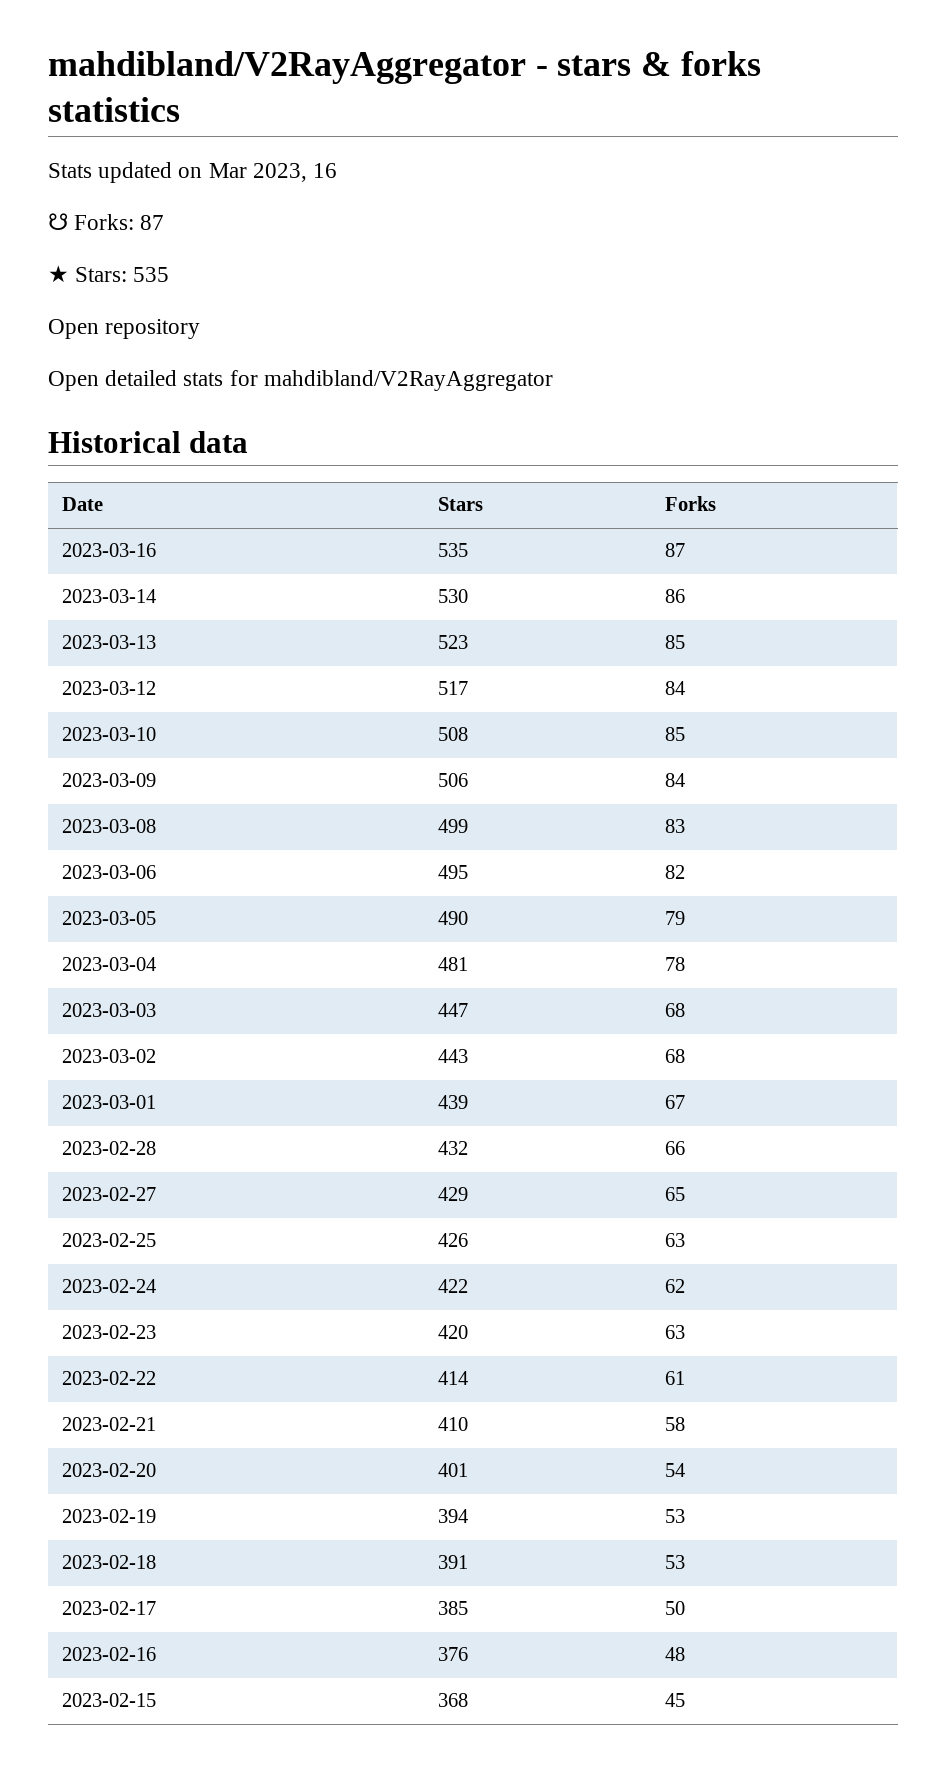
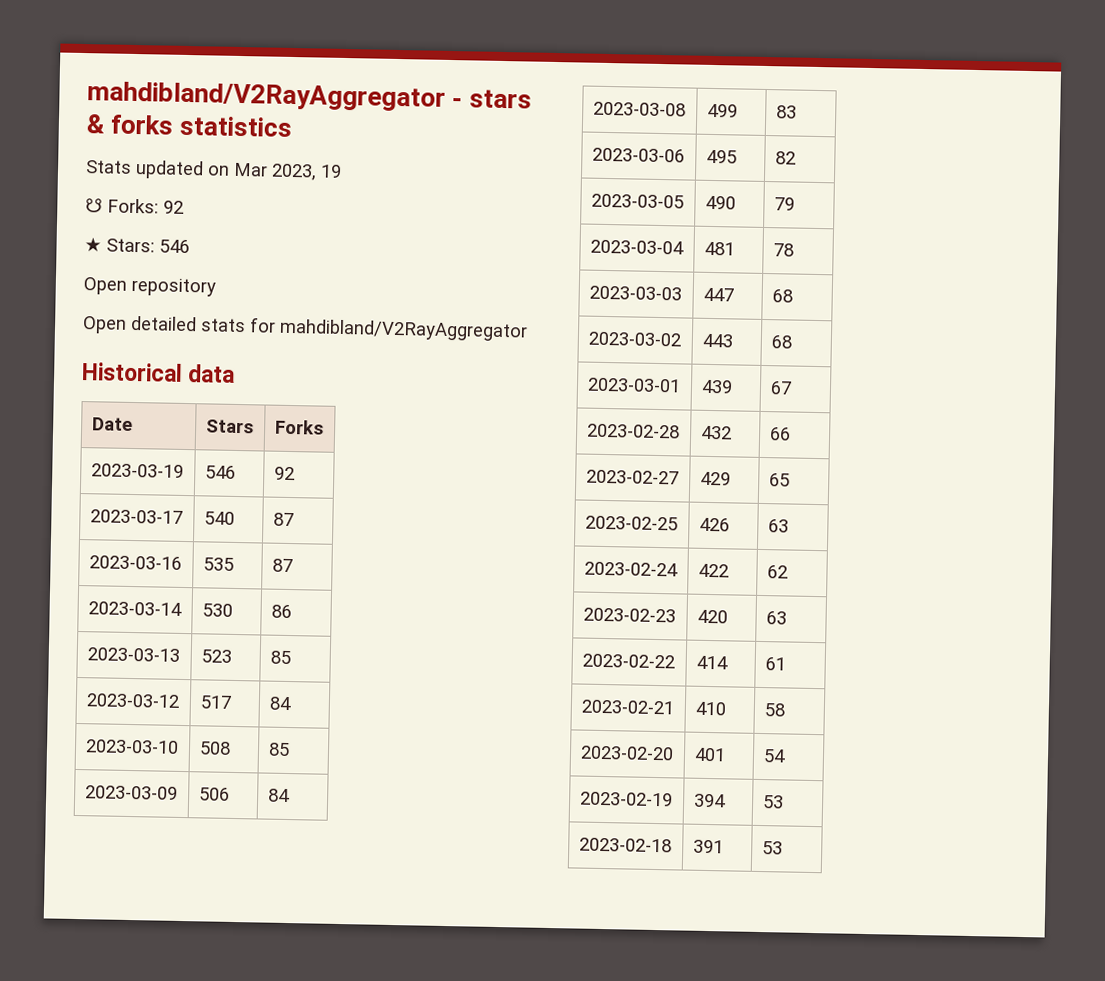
[313,163,338,178] 16 -> [320,164,342,178] 19
[140,215,165,230] 87 -> [163,200,184,214] 92
[133,267,170,282] 535 -> [159,239,190,254] 546
(717, 503) none -> [90,463,184,478] [204,465,236,479] [273,466,295,481] [89,509,183,524] [203,511,235,525] [272,512,294,527] // 2023-03-19 | 546 | 92 // 2023-03-17 | 540 | 87
[62,1601,157,1615] [438,1601,469,1615] [665,1601,686,1615] [62,1647,157,1661] [438,1647,469,1661] [665,1647,686,1661] [62,1693,157,1707] [438,1693,469,1707] [665,1693,686,1707] // 2023-02-17 | 385 | 50 // 2023-02-16 | 376 | 48 // 2023-02-15 | 368 | 45 -> (783, 848) none

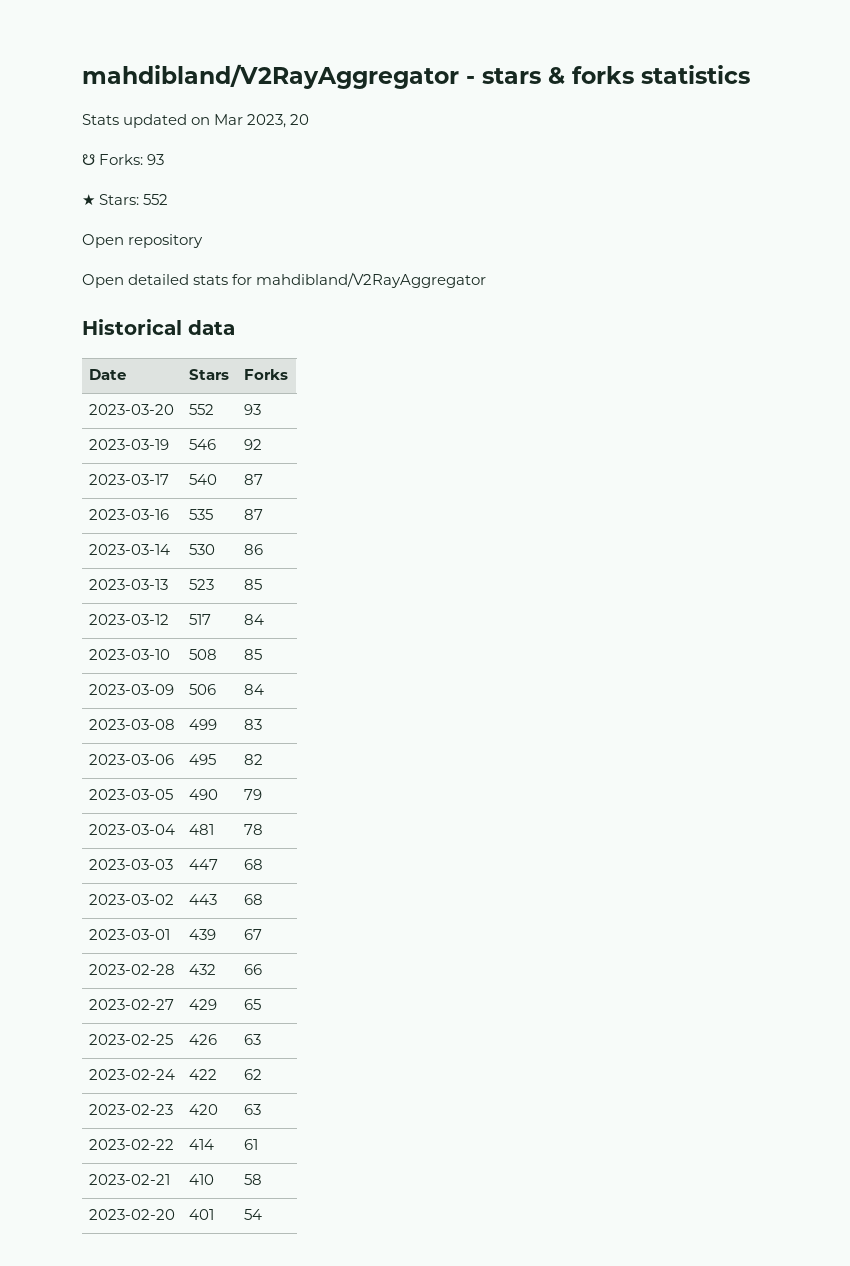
[320,164,342,178] 19 -> [290,114,310,125] 20
[163,200,184,214] 92 -> [147,154,165,165] 93
[159,239,190,254] 546 -> [143,194,169,205] 552
(324, 427) none -> [88,404,174,415] [188,404,214,415] [243,404,261,415] // 2023-03-20 | 552 | 93
[579,791,673,807] [693,793,726,808] [761,795,784,809] [578,837,672,853] [692,839,724,854] [761,841,783,855] // 2023-02-19 | 394 | 53 // 2023-02-18 | 391 | 53 -> (262, 1214) none

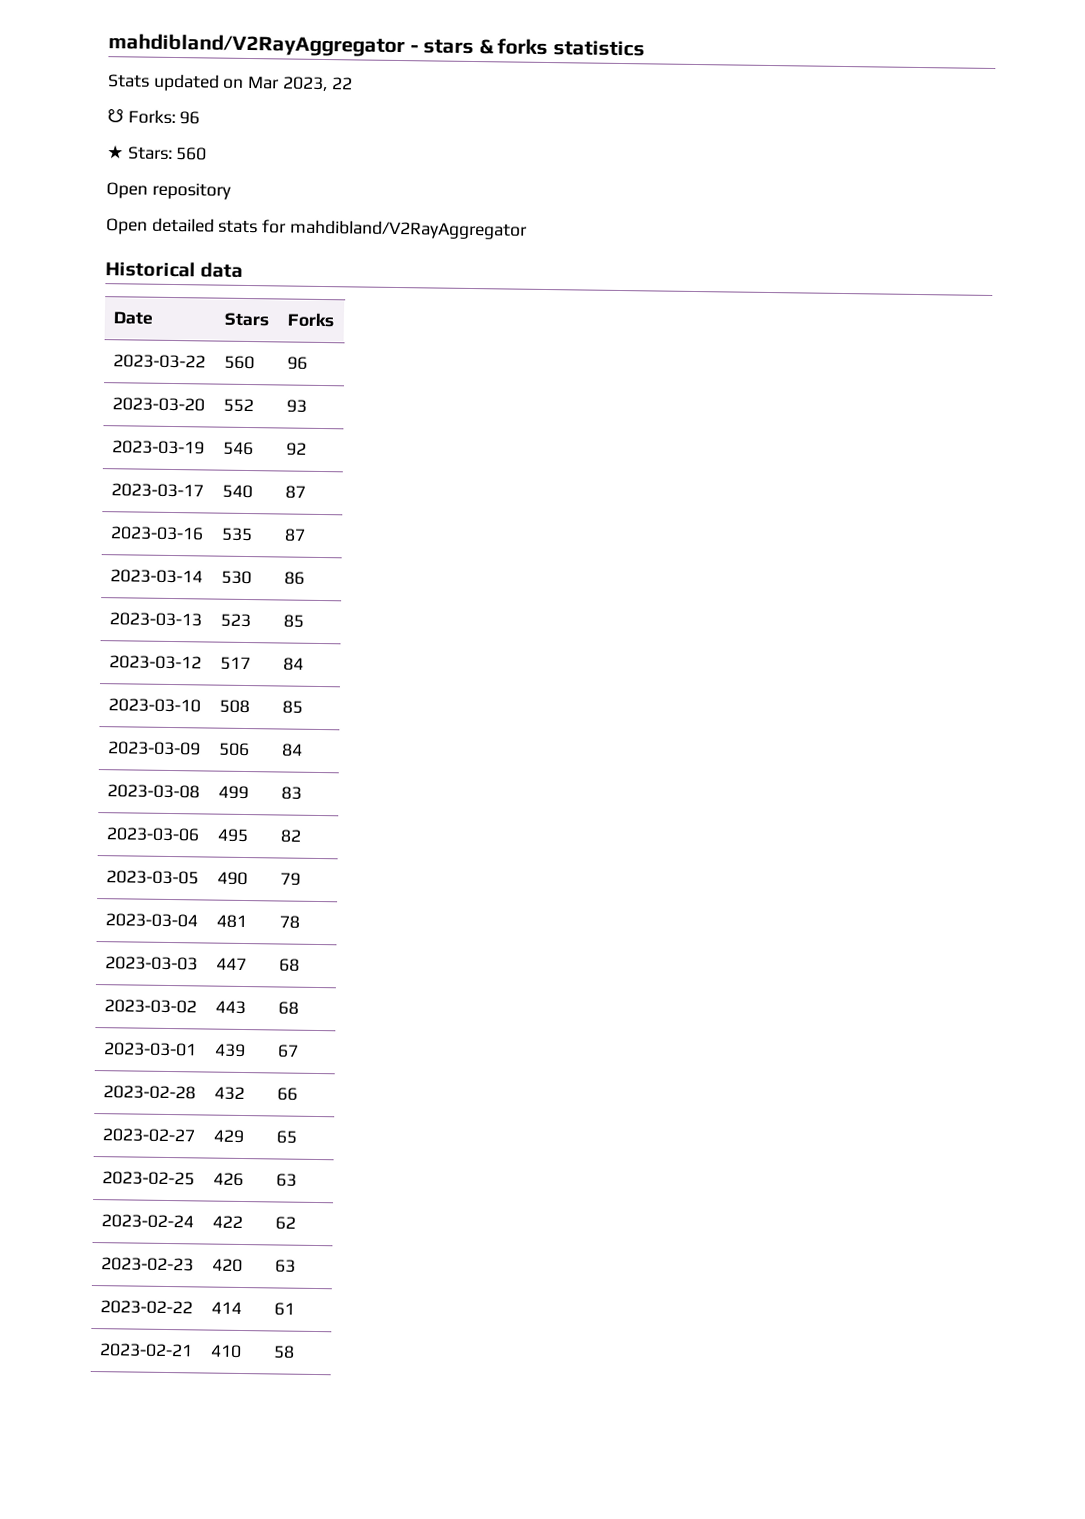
[290,114,310,125] 20 -> [330,77,353,90] 22
[147,154,165,165] 93 -> [179,111,201,125] 96
[143,194,169,205] 552 -> [176,147,208,161] 560
(288, 374) none -> [113,354,207,369] [224,355,256,370] [287,356,309,370] // 2023-03-22 | 560 | 96
[88,1209,175,1220] [188,1209,214,1220] [243,1209,262,1220] // 2023-02-20 | 401 | 54 -> (296, 1352) none

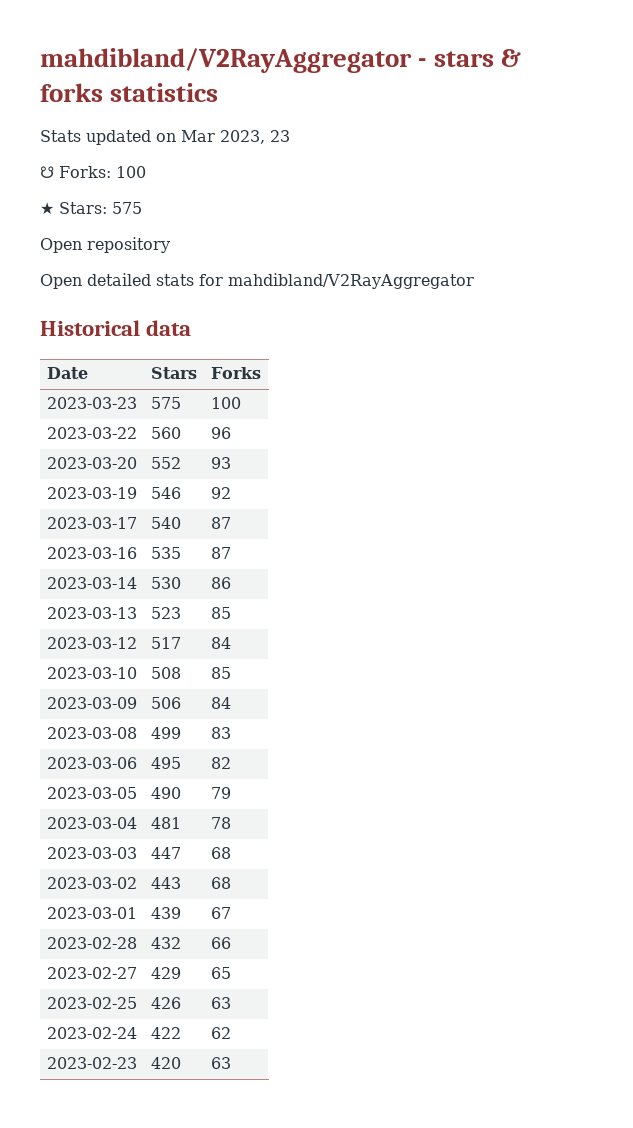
[330,77,353,90] 22 -> [270,130,290,142] 23
[179,111,201,125] 96 -> [115,166,146,178] 100
[176,147,208,161] 560 -> [112,202,142,214] 575
(335, 320) none -> [46,397,137,409] [150,397,181,409] [210,397,241,409] // 2023-03-23 | 575 | 100
[100,1300,194,1315] [211,1301,243,1315] [274,1302,296,1316] [99,1343,194,1358] [210,1344,243,1359] [273,1345,296,1359] // 2023-02-22 | 414 | 61 // 2023-02-21 | 410 | 58 -> (231, 1063) none

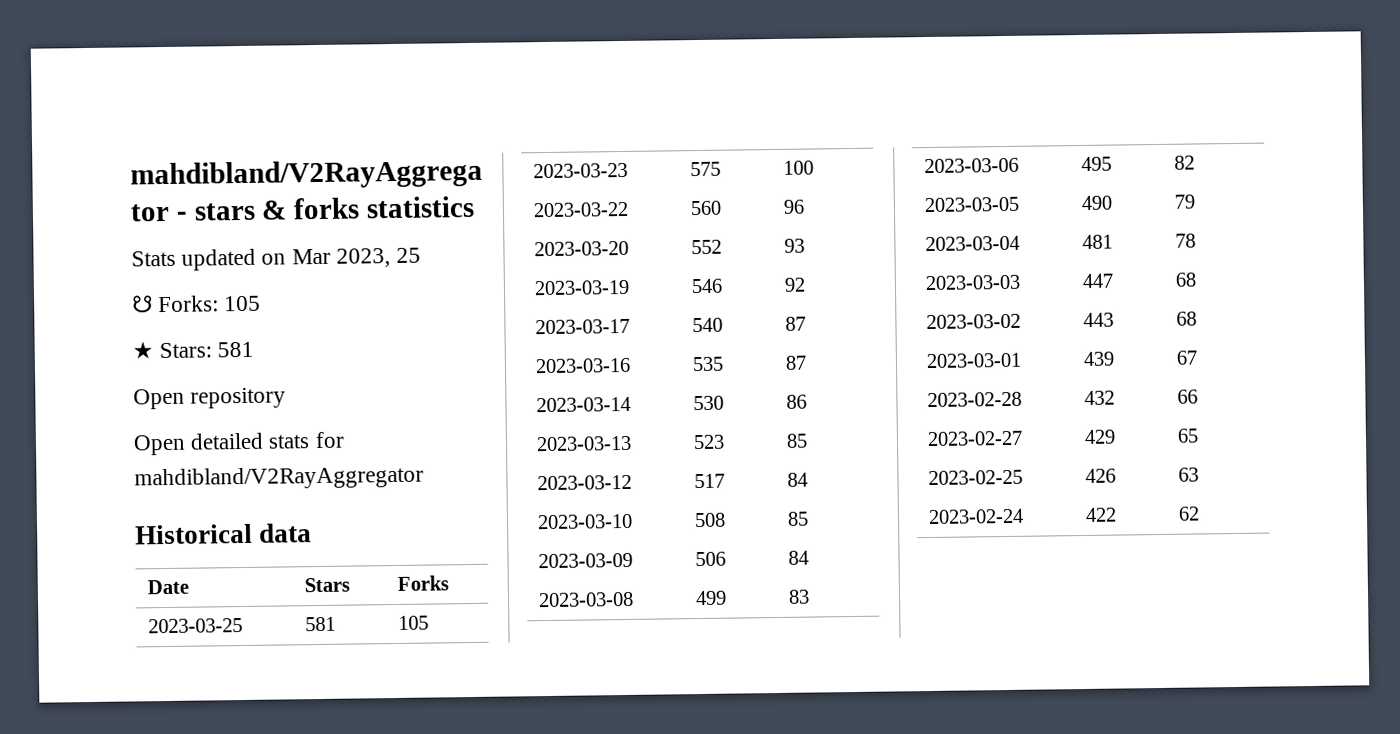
[270,130,290,142] 23 -> [396,247,422,263] 25
[115,166,146,178] 100 -> [224,295,262,312] 105
[112,202,142,214] 575 -> [217,341,255,358] 581
(261, 373) none -> [147,618,243,634] [304,616,336,632] [397,615,429,630] // 2023-03-25 | 581 | 105
[46,1057,137,1069] [150,1057,181,1069] [210,1057,231,1069] // 2023-02-23 | 420 | 63 -> (1200, 513) none

